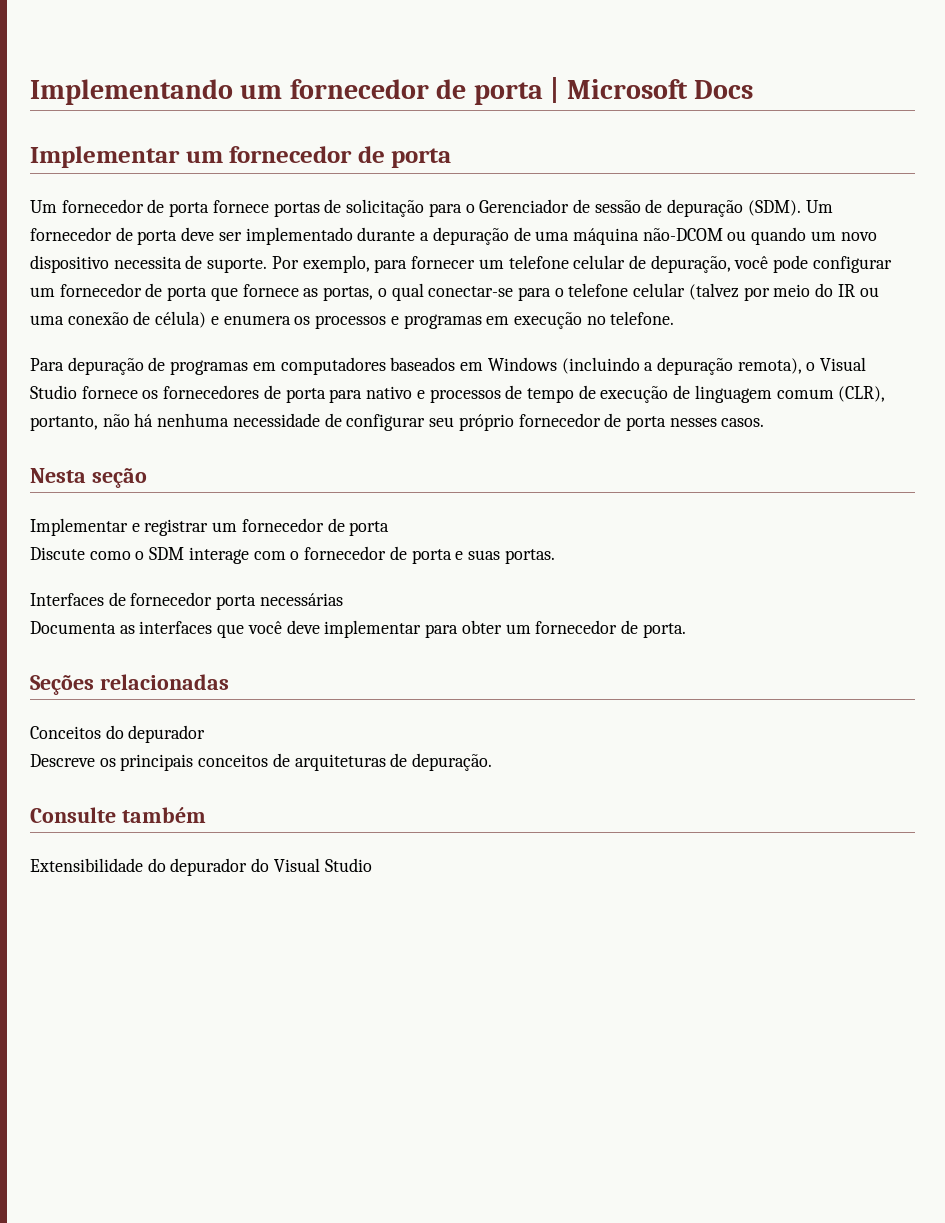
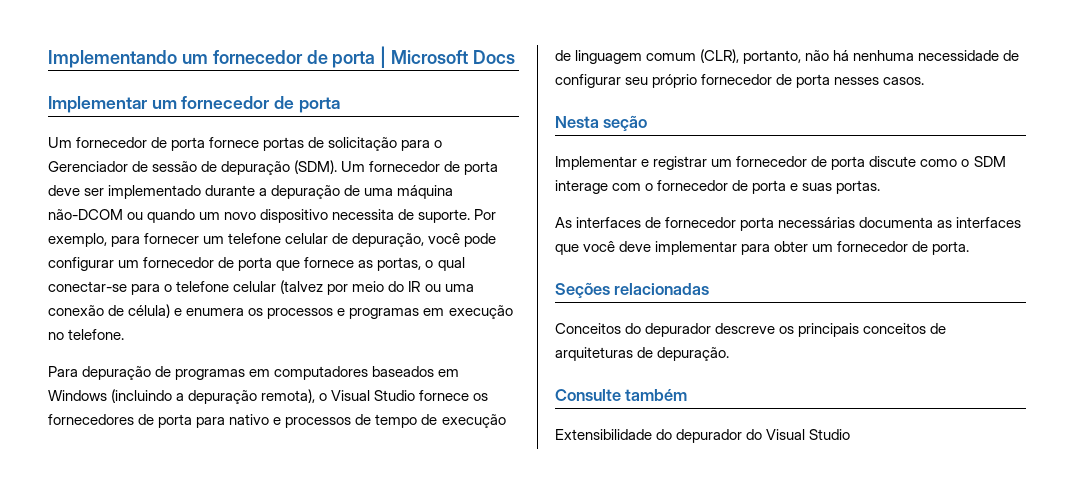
[30,547,85,560] // Discute -> [869,156,917,167] discute
[30,593,104,606] Interfaces -> [555,217,642,228] As interfaces
[30,621,116,634] // Documenta -> [859,217,934,228] documenta
[30,754,95,767] // Descreve -> [715,323,776,334] descreve

